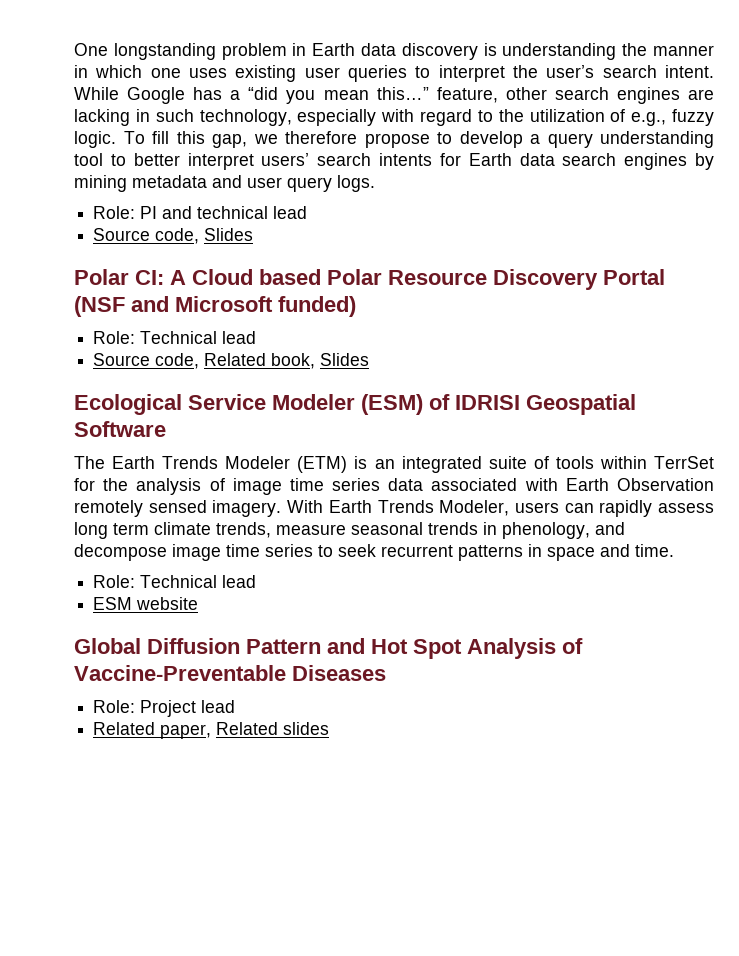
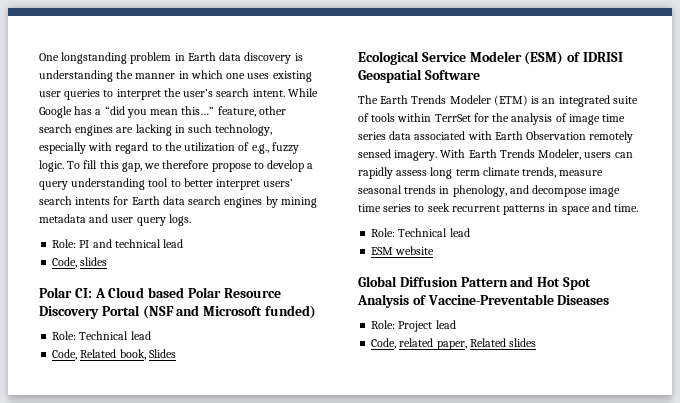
[93,228,254,244] Source code, Slides -> [52,257,108,268] Code, slides
[93,353,200,369] Source code, -> [52,349,78,360] Code,
[93,722,156,735] Related -> [371,338,434,349] Code, related

